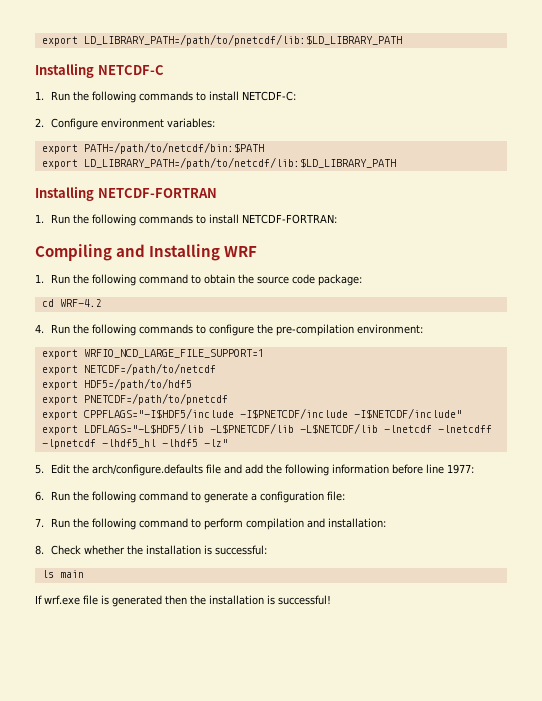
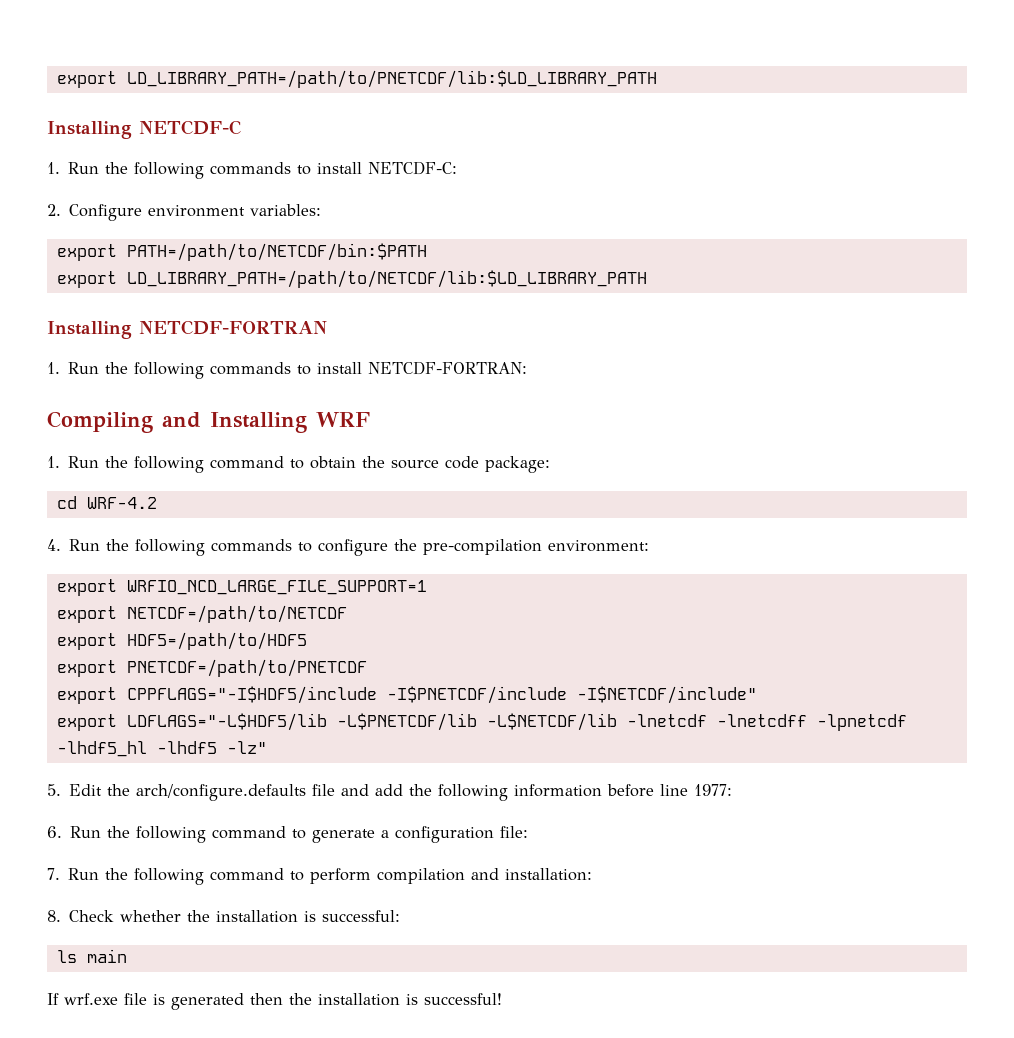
[41,34,402,46] export LD_LIBRARY_PATH=/path/to/pnetcdf/lib:$LD_LIBRARY_PATH -> [56,70,657,88] export LD_LIBRARY_PATH=/path/to/PNETCDF/lib:$LD_LIBRARY_PATH
[83,142,264,154] [41,157,396,169] PATH=/path/to/netcdf/bin:$PATH // export LD_LIBRARY_PATH=/path/to/netcdf/lib:$LD_LIBRARY_PATH -> [126,243,427,261] [56,270,647,288] PATH=/path/to/NETCDF/bin:$PATH // export LD_LIBRARY_PATH=/path/to/NETCDF/lib:$LD_LIBRARY_PATH
[83,363,216,375] [41,378,192,390] [41,393,228,405] NETCDF=/path/to/netcdf // export HDF5=/path/to/hdf5 // export PNETCDF=/path/to/pnetcdf -> [126,605,347,623] [56,632,307,650] [56,659,367,677] NETCDF=/path/to/NETCDF // export HDF5=/path/to/HDF5 // export PNETCDF=/path/to/PNETCDF

